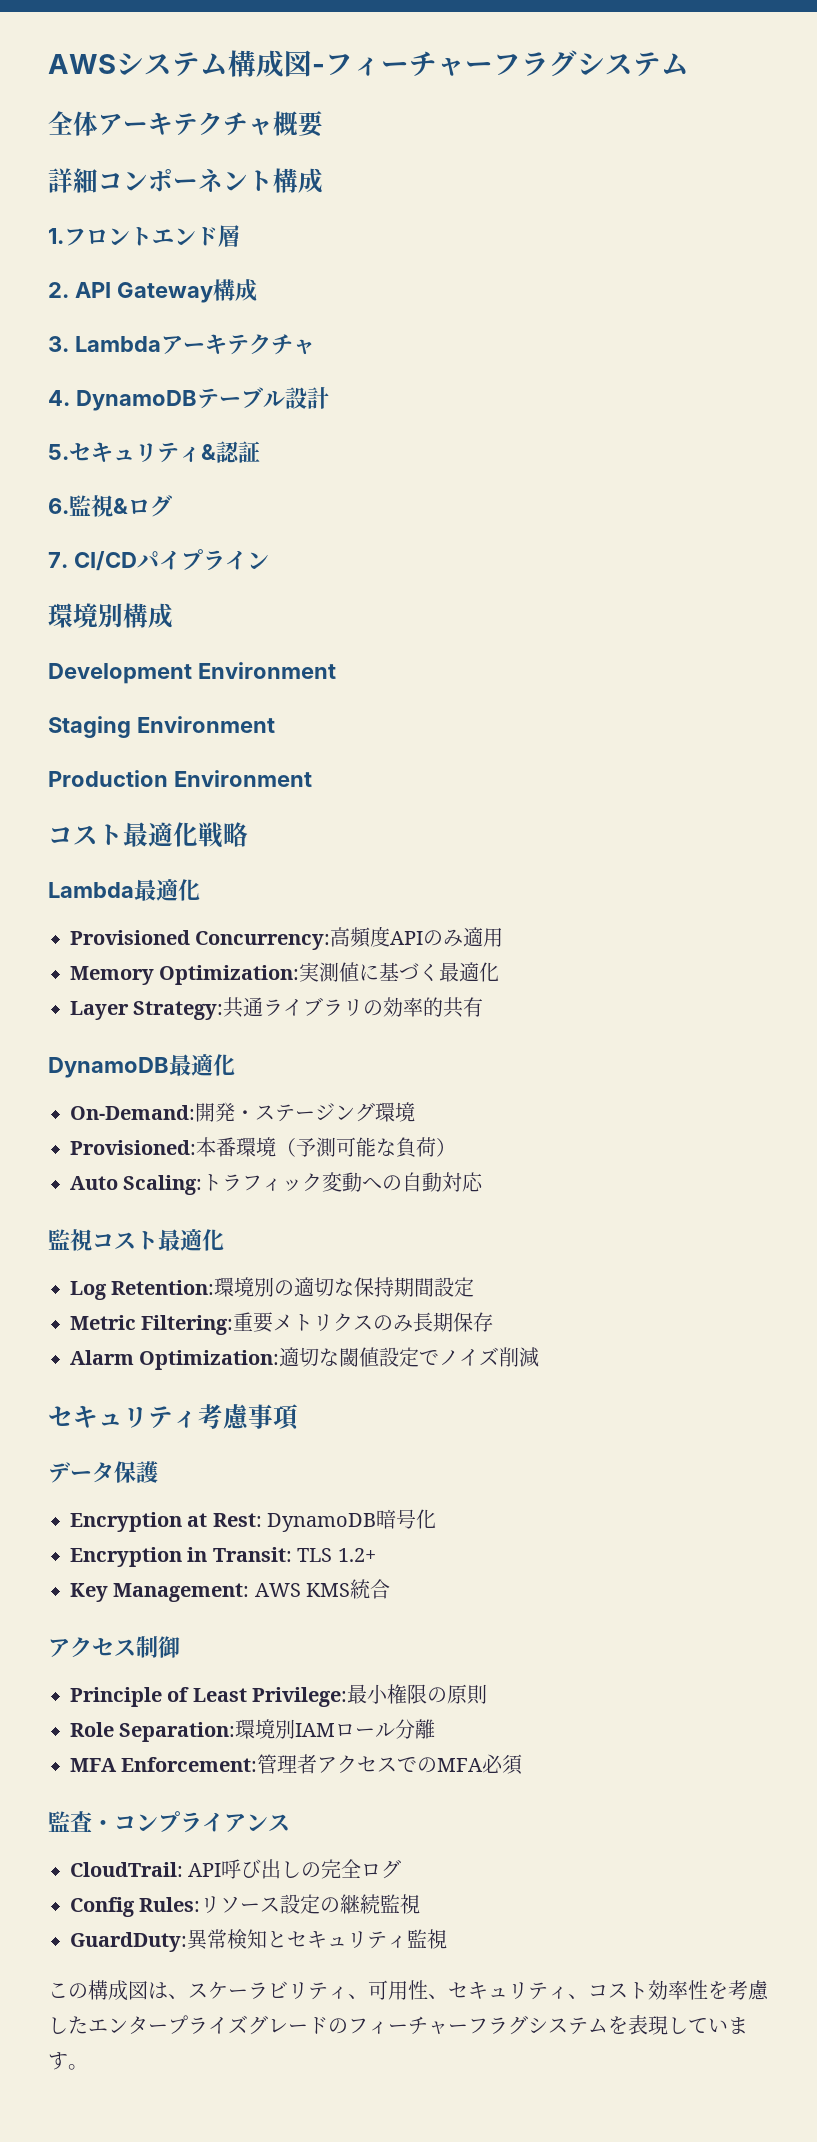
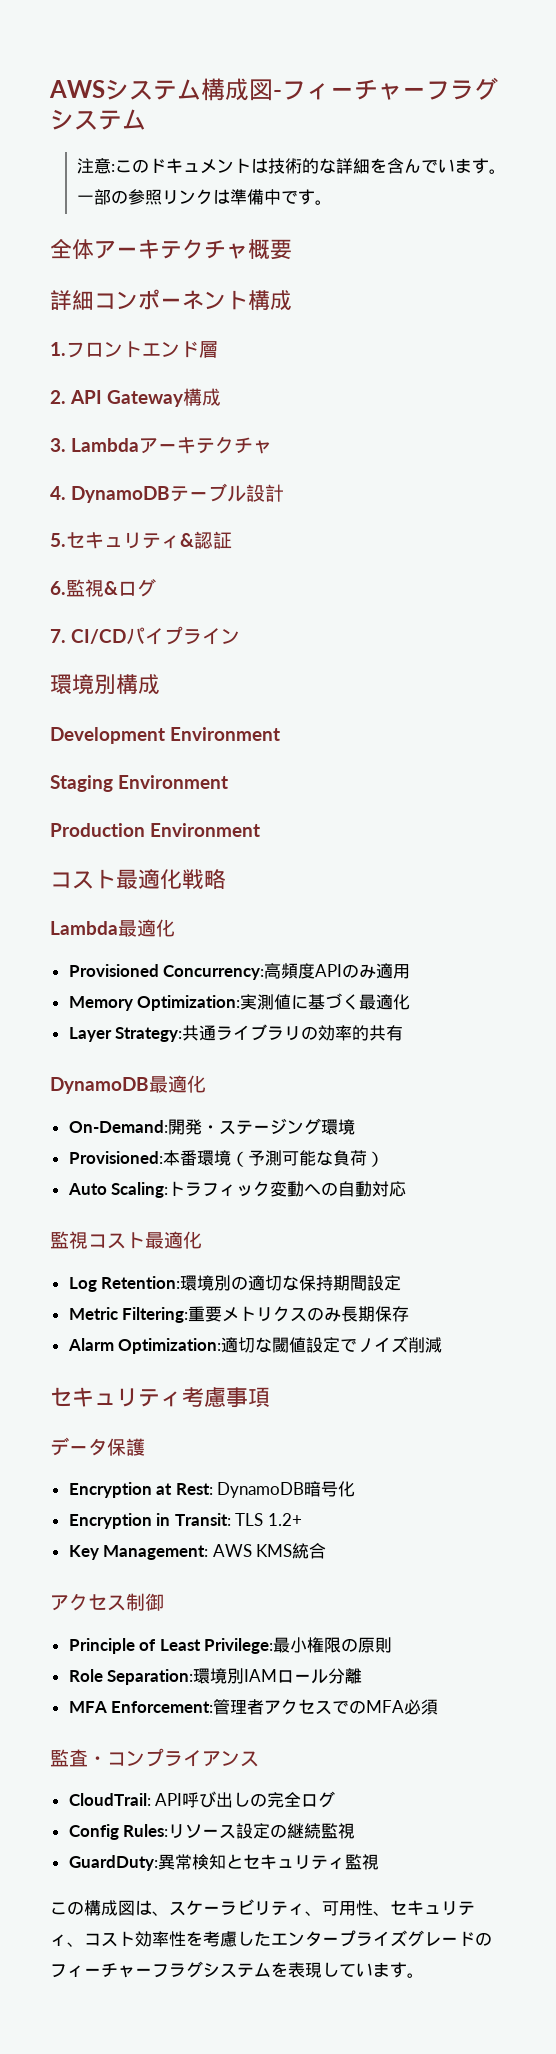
(689, 64) none -> [76,158,506,174] [76,189,332,205] // 注意:このドキュメントは技術的な詳細を含んでいます。一部の参照リンクは準備中です。

